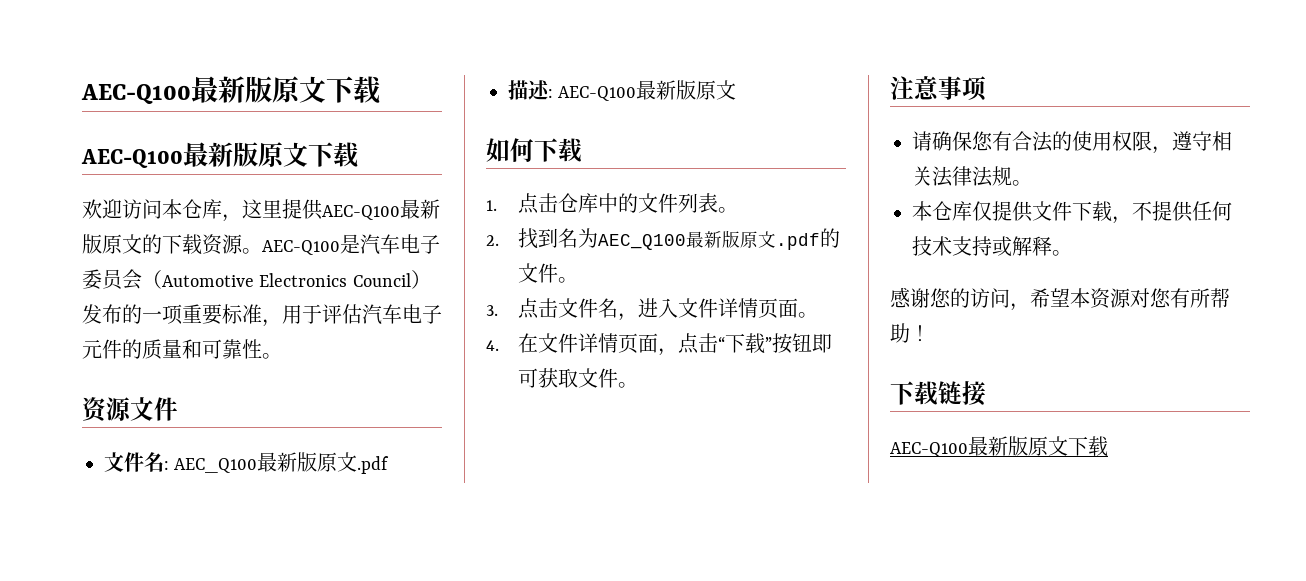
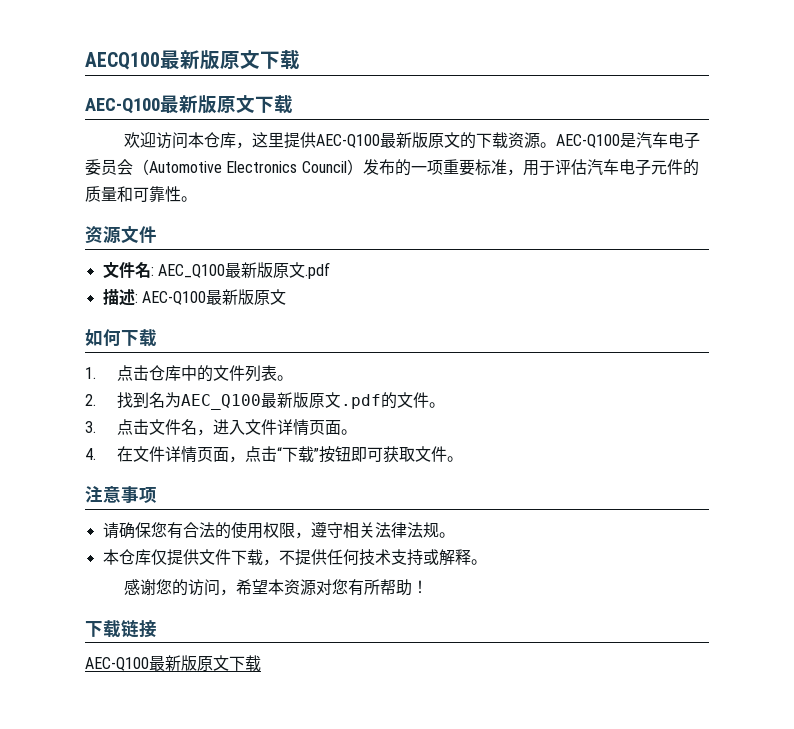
[81,84,191,104] AEC-Q100 -> [85,52,160,70] AECQ100

